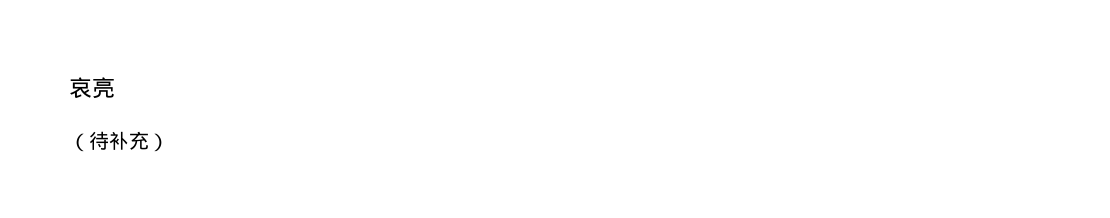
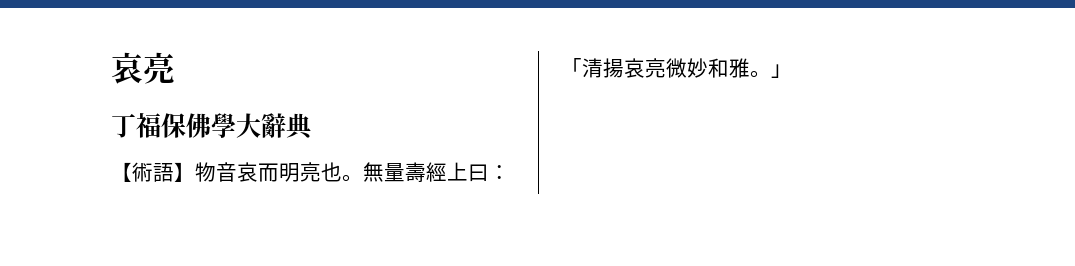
[69,131,169,152] （待补充） -> [111,113,315,140] [111,162,510,182] [561,58,792,78] 丁福保佛學大辭典 // 【術語】物音哀而明亮也。無量壽經上曰：「清揚哀亮微妙和雅。」

